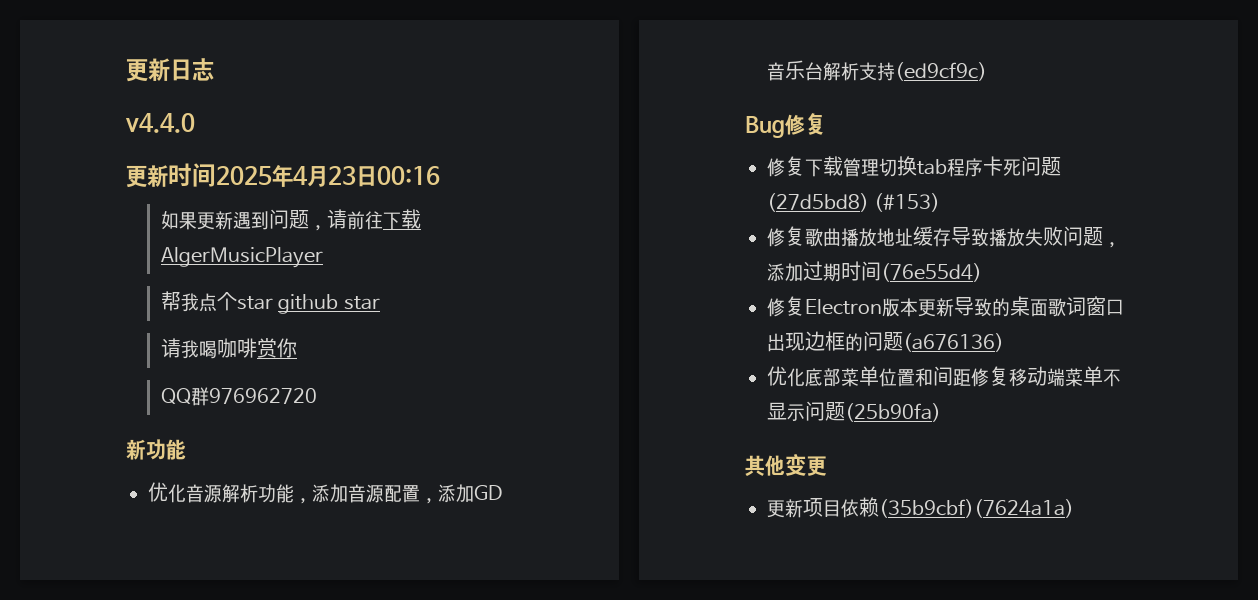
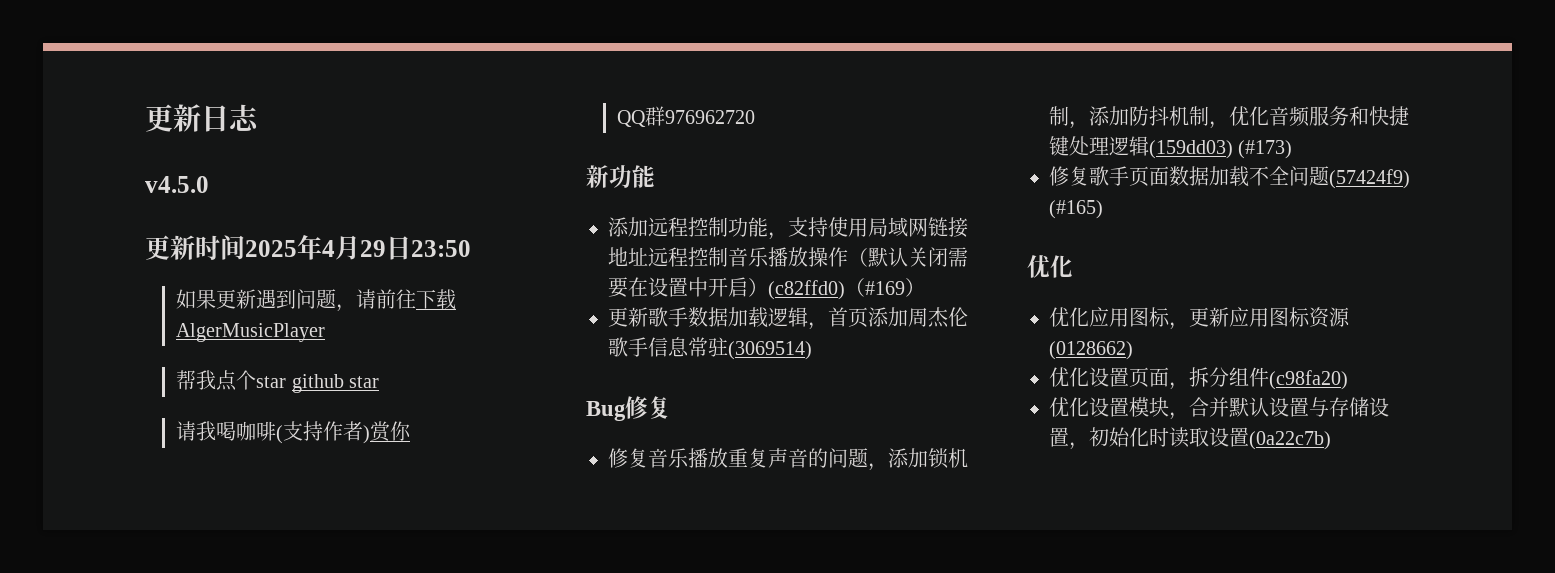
[125,113,195,133] v4.4.0 -> [145,176,209,193] v4.5.0
[328,166,440,187] 23日00:16 -> [360,236,471,260] 29日23:50
(257, 348) none -> [276,421,371,444] (支持作者)
[148,482,502,504] [767,60,987,81] [745,113,827,138] [767,156,1061,177] [767,193,941,212] [767,226,1121,248] [767,261,982,282] [767,296,1124,317] [767,331,1004,352] [767,366,1121,387] [767,401,941,422] [745,454,827,477] [767,497,1074,518] 优化音源解析功能，添加音源配置，添加GD音乐台解析支持(ed9cf9c) // Bug修复 // 修复下载管理切换tab程序卡死问题(27d5bd8) (#153) // 修复歌曲播放地址缓存导致播放失败问题，添加过期时间(76e55d4) // 修复Electron版本更新导致的桌面歌词窗口出现边框的问题(a676136) // 优化底部菜单位置和间距修复移动端菜单不显示问题(25b90fa) // 其他变更 // 更新项目依赖(35b9cbf)(7624a1a) -> [608,217,968,240] [608,247,968,267] [608,277,925,300] [608,307,968,330] [608,337,812,360] [586,396,671,421] [608,448,968,471] [1049,106,1409,129] [1049,136,1293,159] [1049,166,1410,189] [1049,200,1103,219] [1027,255,1073,278] [1049,307,1350,330] [1049,341,1133,360] [1049,367,1348,390] [1049,397,1389,420] [1049,427,1331,450] 添加远程控制功能，支持使用局域网链接地址远程控制音乐播放操作（默认关闭需要在设置中开启）(c82ffd0)（#169） // 更新歌手数据加载逻辑，首页添加周杰伦歌手信息常驻(3069514) // Bug修复 // 修复音乐播放重复声音的问题，添加锁机制，添加防抖机制，优化音频服务和快捷键处理逻辑(159dd03) (#173) // 修复歌手页面数据加载不全问题(57424f9) (#165) // 优化 // 优化应用图标，更新应用图标资源(0128662) // 优化设置页面，拆分组件(c98fa20) // 优化设置模块，合并默认设置与存储设置，初始化时读取设置(0a22c7b)

